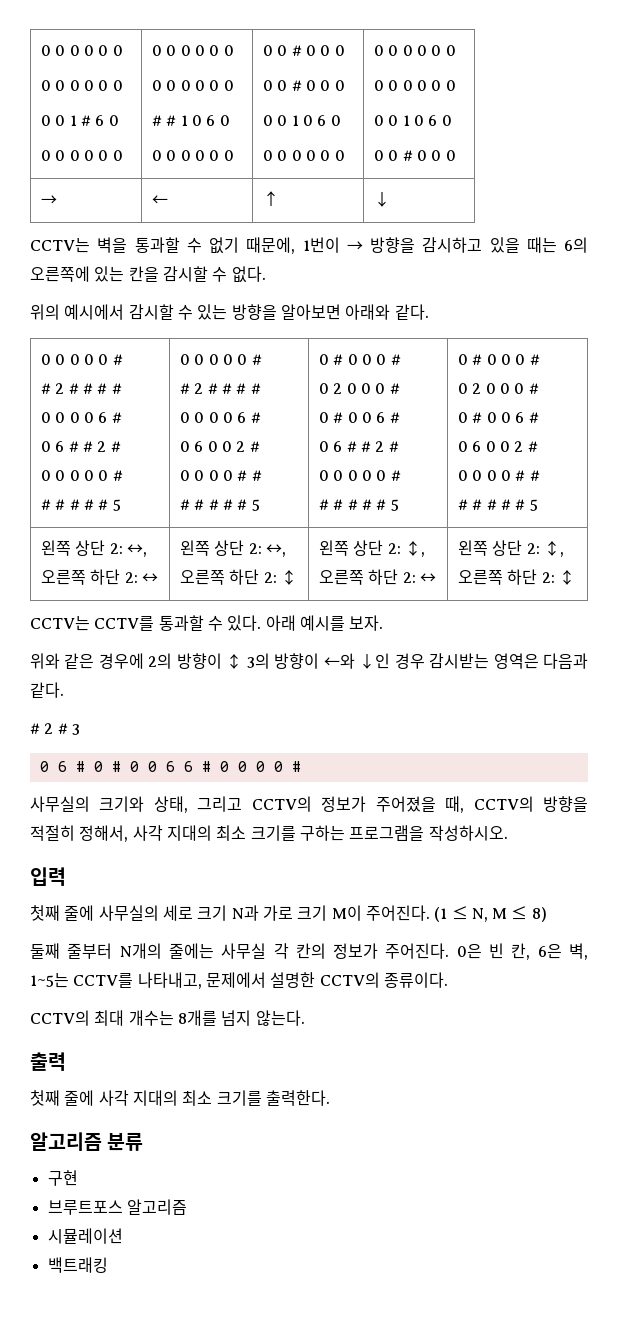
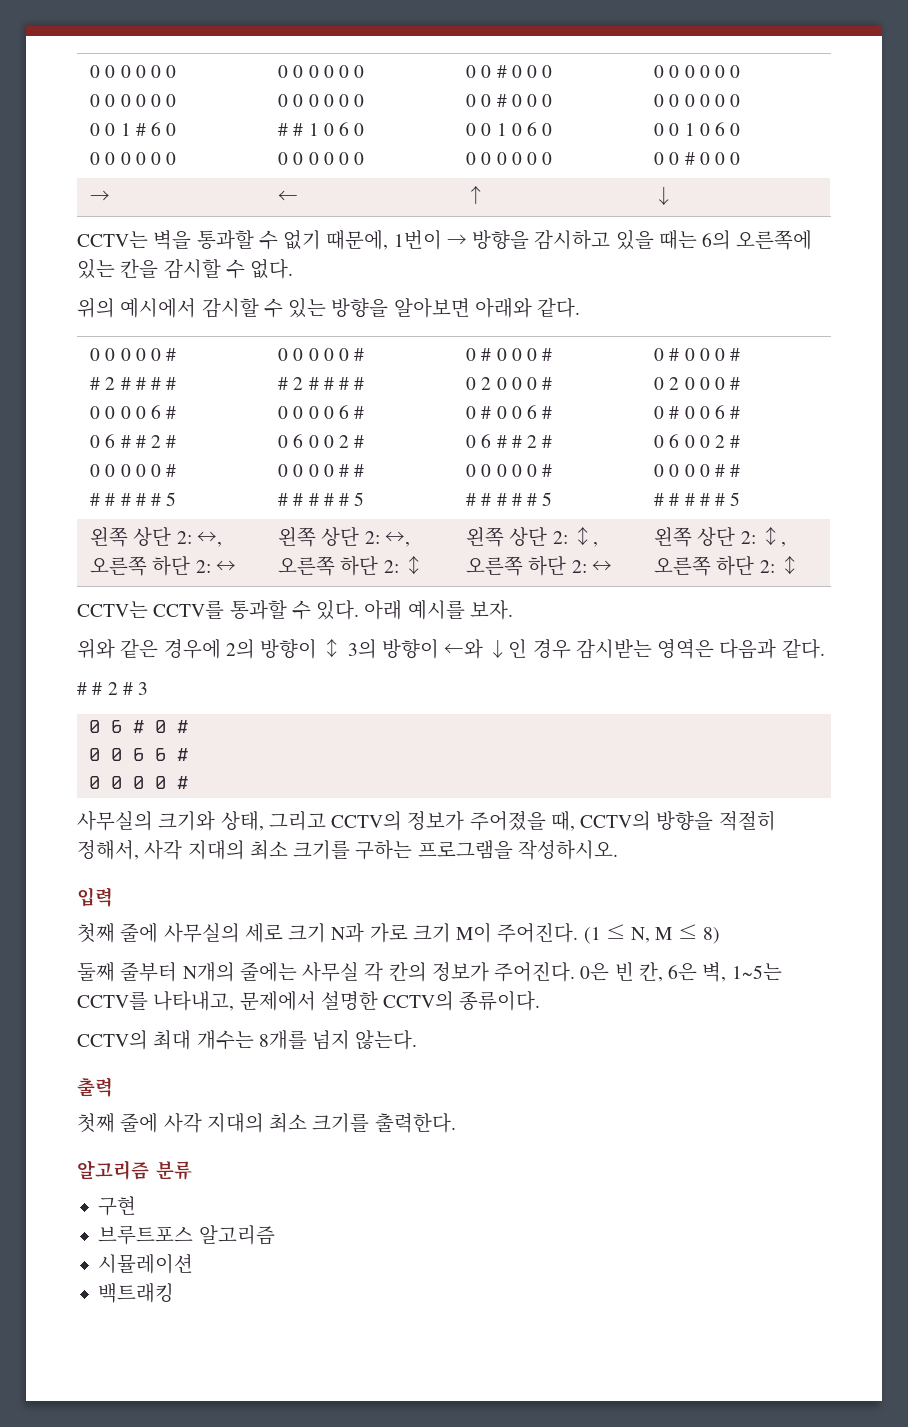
(40, 728) none -> [92,682,103,695] #
(121, 766) none -> (188, 726) //
(211, 766) none -> (188, 754) //

